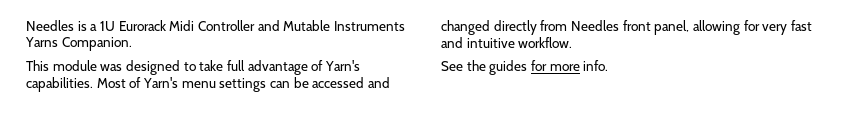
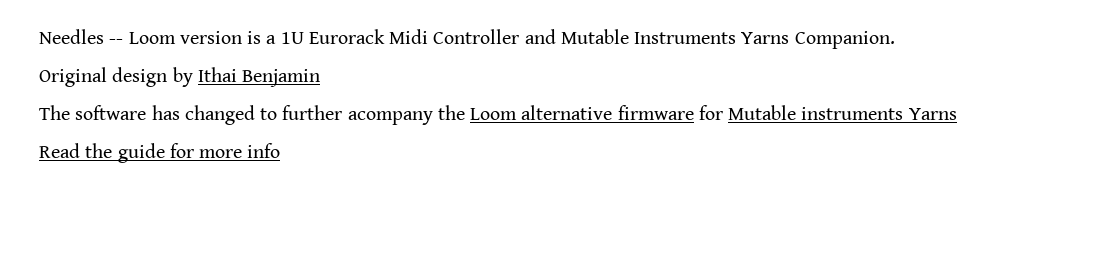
[26,20,74,31] Needles -> [39,29,242,44] Needles -- Loom version
[26,60,360,75] [26,77,390,92] [441,20,812,35] [441,37,573,48] [441,60,528,75] This module was designed to take full advantage of Yarn's capabilities. Most of Yarn's menu settings can be accessed and changed directly from Needles front panel, allowing for very fast and intuitive workflow. // See the guides -> [39,67,321,87] [39,105,957,125] [39,143,165,163] Original design by Ithai Benjamin // The software has changed to further acompany the Loom alternative firmware for Mutable instruments Yarns // Read the guide
[583,60,609,71] info. -> [247,143,281,158] info

